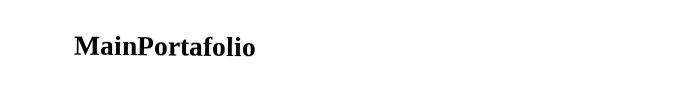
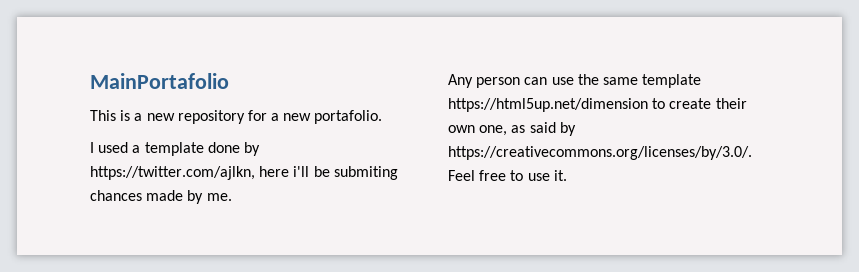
(257, 46) none -> [90,110,383,124] [90,142,260,156] [90,166,398,180] [90,190,232,204] [448,74,702,88] [448,98,747,112] [448,122,576,136] [448,146,752,160] [448,170,567,181] // This is a new repository for a new portafolio. // I used a template done by https://twitter.com/ajlkn, here i'll be submiting chances made by me. // Any person can use the same template https://html5up.net/dimension to create their own one, as said by https://creativecommons.org/licenses/by/3.0/. Feel free to use it.

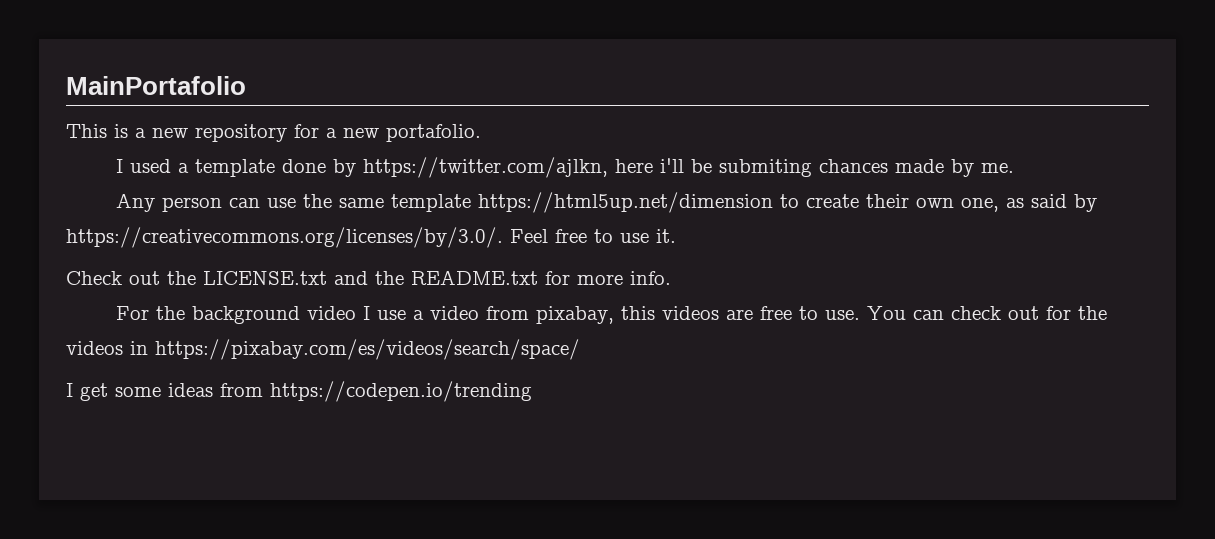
(567, 175) none -> [66,270,671,285] [116,306,1108,324] [66,339,580,360] [66,381,532,402] // Check out the LICENSE.txt and the README.txt for more info. // For the background video I use a video from pixabay, this videos are free to use. You can check out for the videos in https://pixabay.com/es/videos/search/space/ // I get some ideas from https://codepen.io/trending

